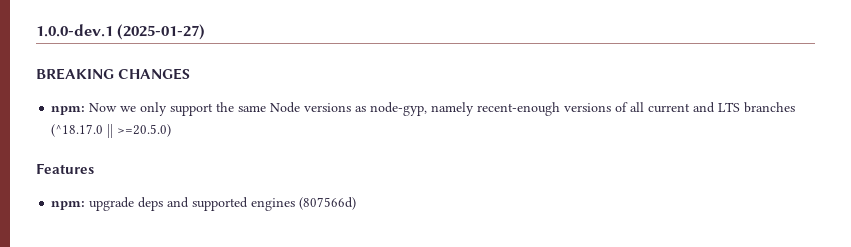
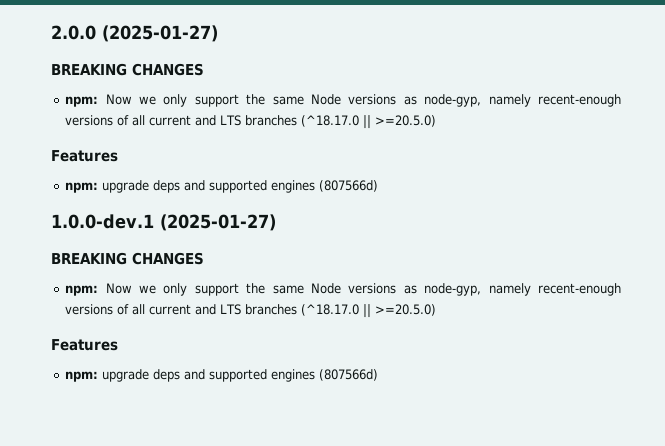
(36, 30) none -> [51,25,218,42] [51,63,204,76] [65,94,621,107] [65,115,437,129] [51,150,118,162] [65,180,379,193] 2.0.0 (2025-01-27) // BREAKING CHANGES // npm: Now we only support the same Node versions as node-gyp, namely recent-enough versions of all current and LTS branches (^18.17.0 || >=20.5.0) // Features // npm: upgrade deps and supported engines (807566d) //

